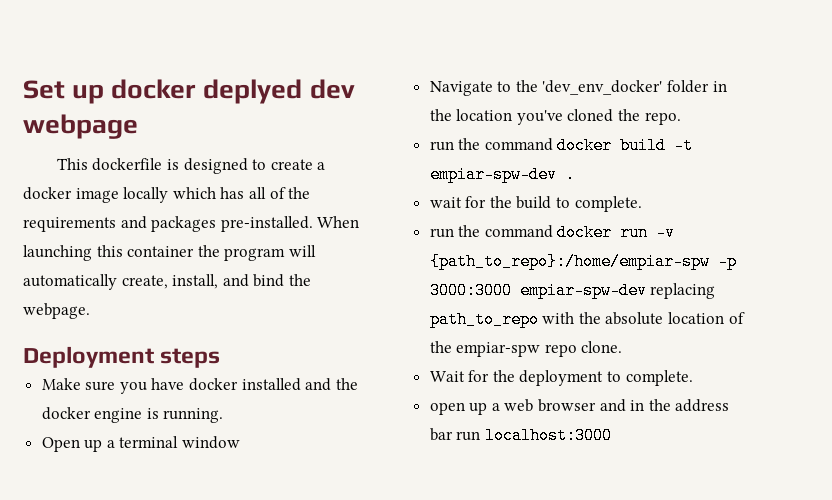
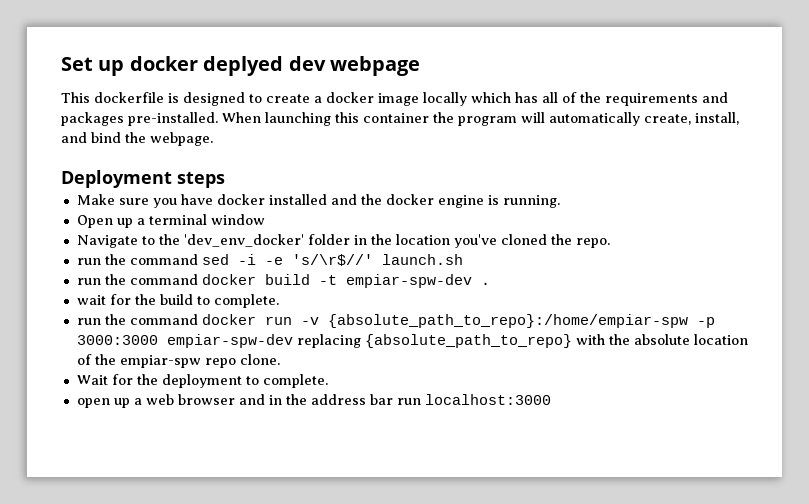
(681, 118) none -> [76,254,463,266] // run the command sed -i -e 's/\r$//' launch.sh
[429,253,710,270] {path_to_repo}:/home/empiar-spw -> [327,314,688,328] {absolute_path_to_repo}:/home/empiar-spw
[429,311,539,328] path_to_repo -> [364,334,572,348] {absolute_path_to_repo}

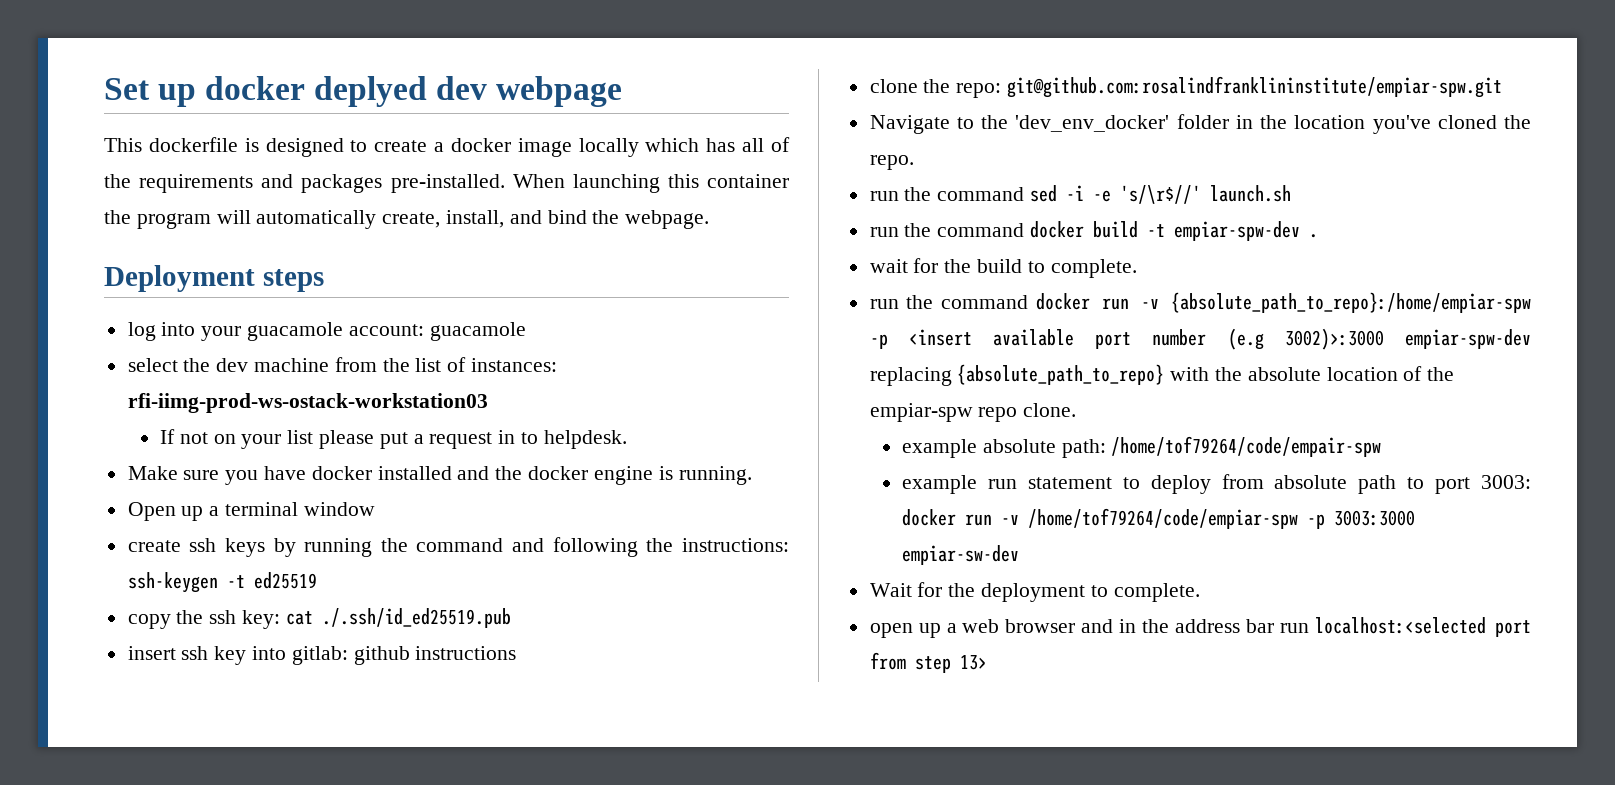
(225, 179) none -> [127,322,526,341] [127,357,558,372] [127,393,488,413] [160,429,627,449] // log into your guacamole account: guacamole // select the dev machine from the list of instances: rfi-iimg-prod-ws-ostack-workstation03 // If not on your list please put a request in to helpdesk.
(265, 219) none -> [127,537,789,557] [127,572,317,593] [127,608,511,629] [127,646,517,665] [869,76,1503,98] // create ssh keys by running the command and following the instructions: ssh-keygen -t ed25519 // copy the ssh key: cat ./.ssh/id_ed25519.pub // insert ssh key into gitlab: github instructions // clone the repo: git@github.com:rosalindfranklininstitute/empiar-spw.git
[76,335,158,345] 3000:3000 -> [908,328,1384,350] <insert available port number (e.g 3002)>:3000
(280, 359) none -> [902,436,1382,458] [902,474,1531,494] [902,508,1416,529] [902,545,1020,565] // example absolute path: /home/tof79264/code/empair-spw // example run statement to deploy from absolute path to port 3003: docker run -v /home/tof79264/code/empiar-spw -p 3003:3000 empiar-sw-dev
[424,394,551,405] localhost:3000 -> [1314,617,1531,637] [869,652,987,673] localhost:<selected port from step 13>

